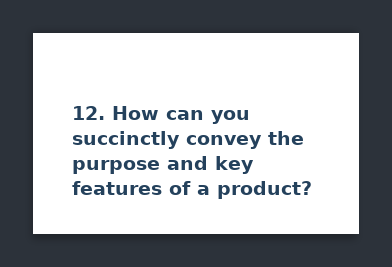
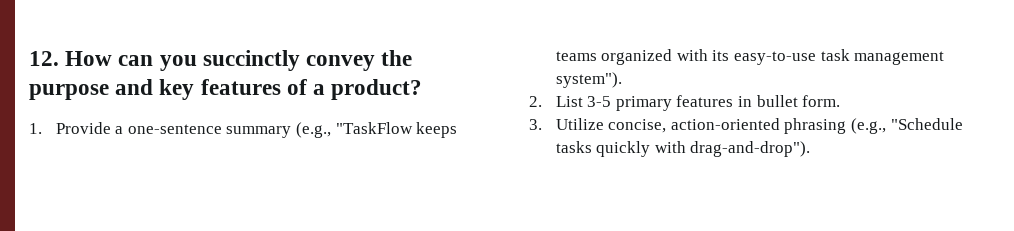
(312, 190) none -> [29,122,458,138] [555,49,945,65] [555,72,622,88] [529,95,841,111] [529,118,963,134] [555,141,811,157] // 1. Provide a one-sentence summary (e.g., "TaskFlow keeps teams organized with its easy-to-use task management system"). // 2. List 3-5 primary features in bullet form. // 3. Utilize concise, action-oriented phrasing (e.g., "Schedule tasks quickly with drag-and-drop").

